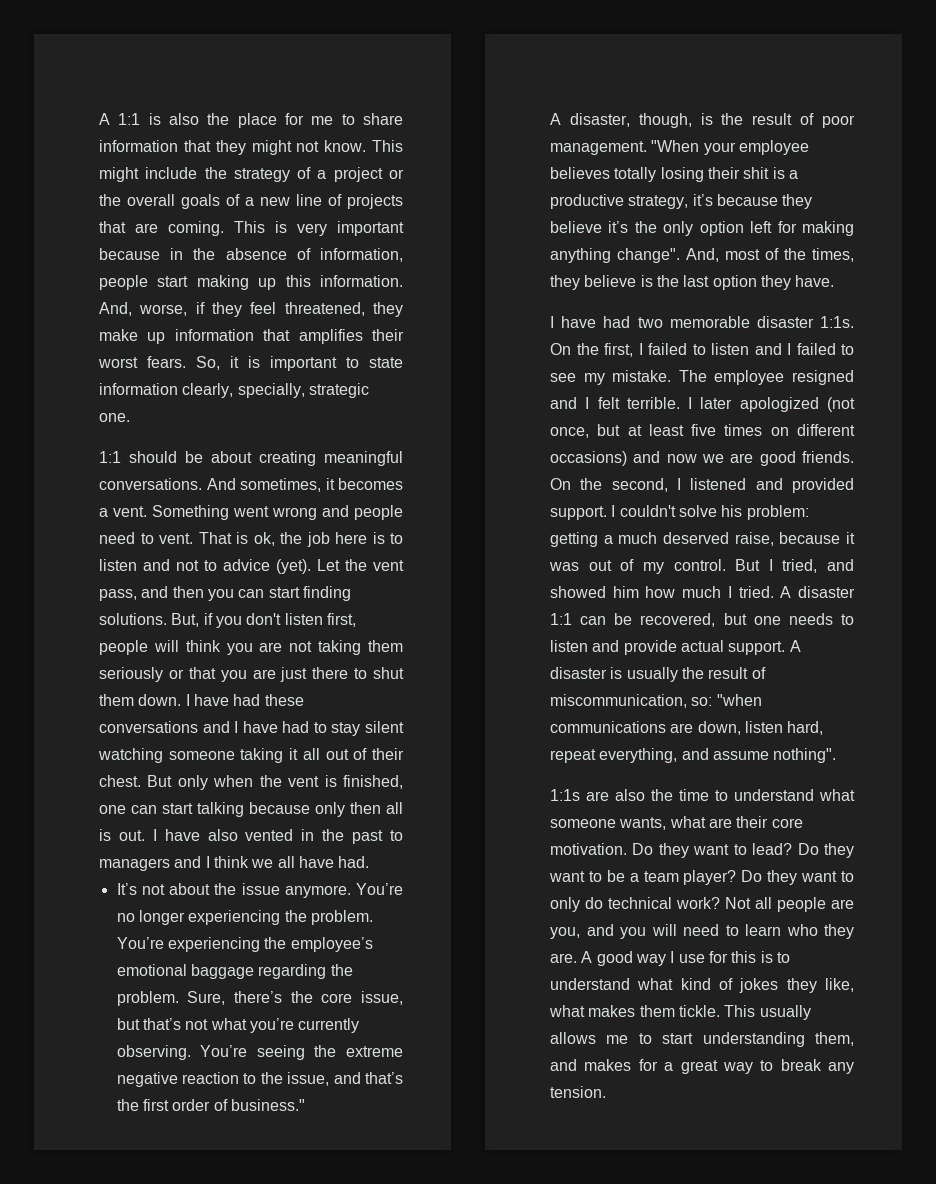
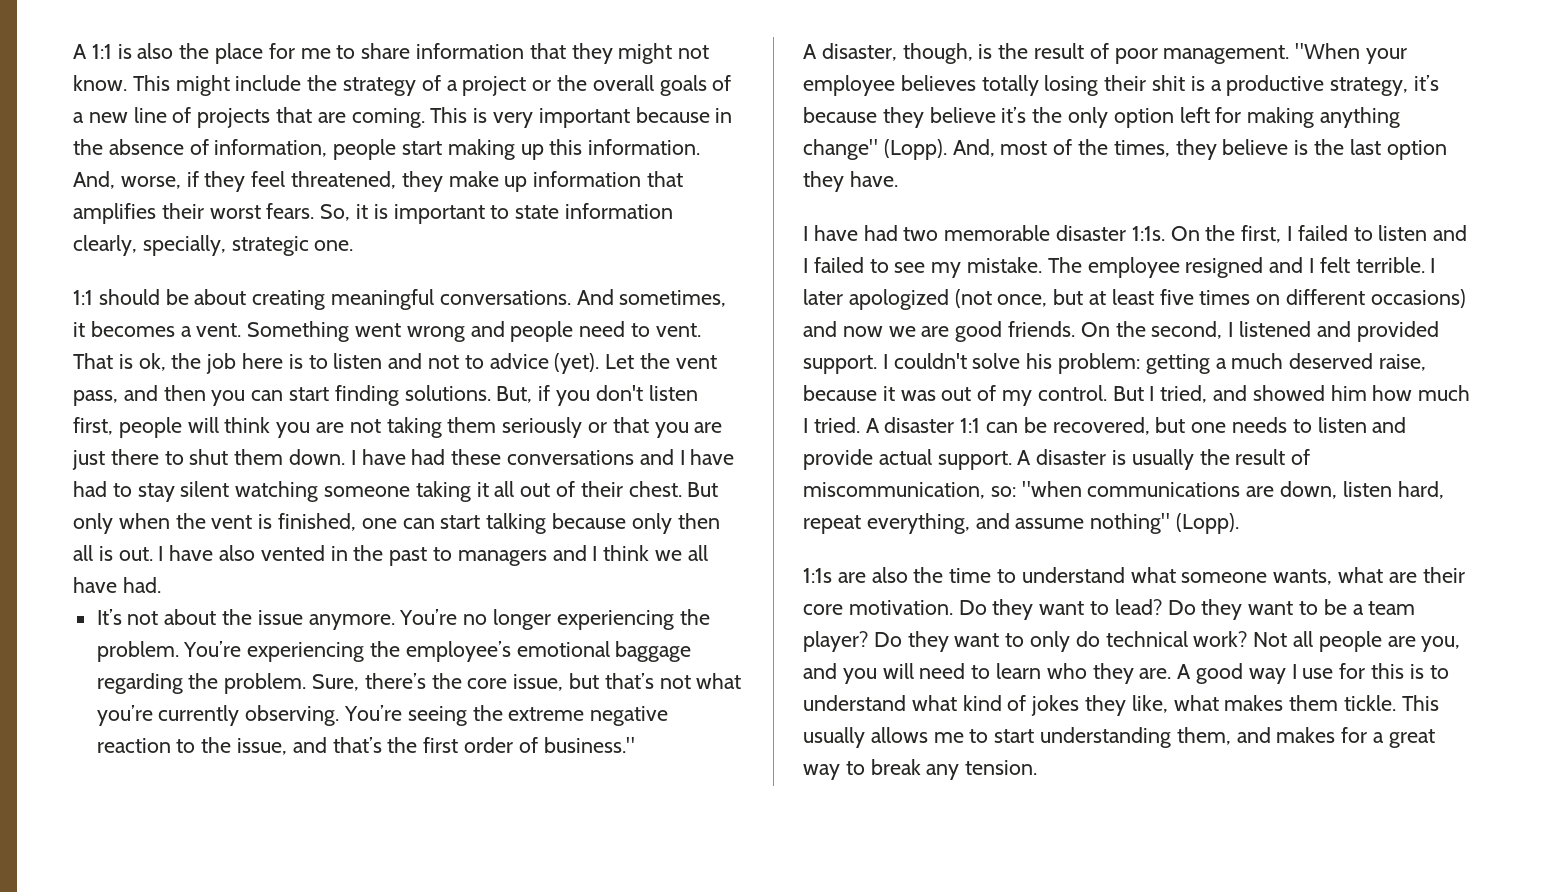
[617,248,680,263] change". -> [803,139,947,160] change" (Lopp).
[773,748,837,763] nothing". -> [1090,513,1240,534] nothing" (Lopp).

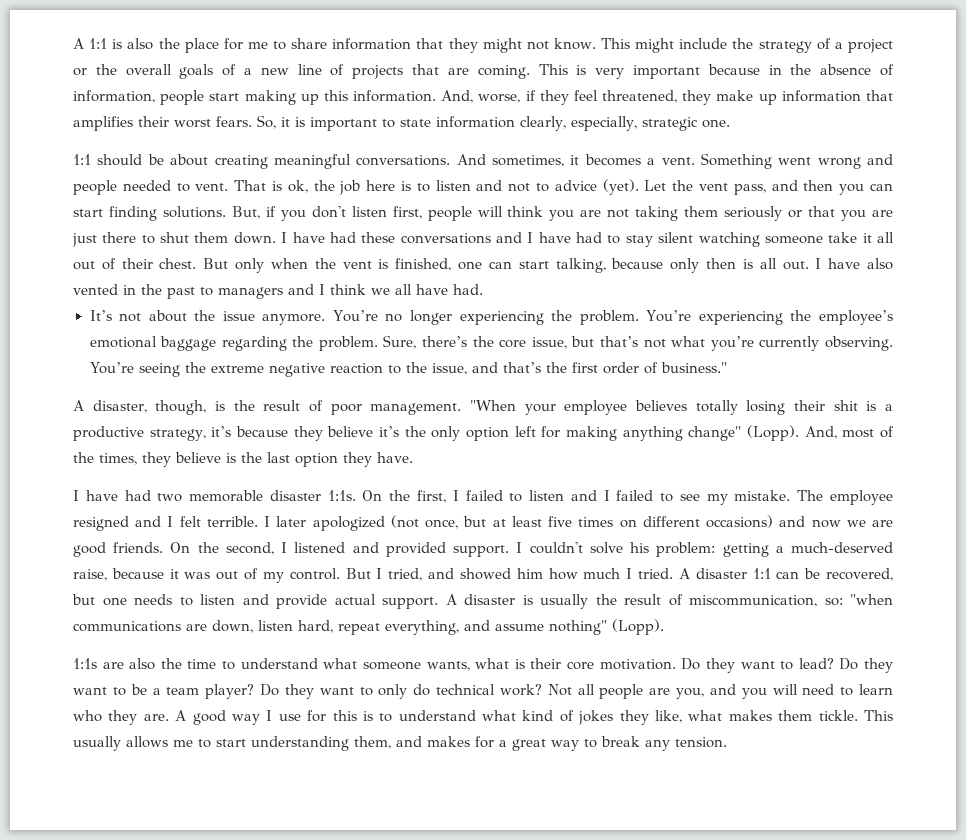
[142,235,226,256] specially, -> [570,116,637,131] especially,
[579,321,626,337] need -> [122,180,171,191] needed
[415,481,471,502] taking -> [828,232,858,243] take
[486,513,547,534] talking -> [555,258,606,273] talking,
[73,545,113,561] all is -> [742,258,777,269] is all
[1231,353,1374,369] much deserved -> [791,542,894,553] much-deserved
[1388,572,1417,583] are -> [514,659,525,669] is

